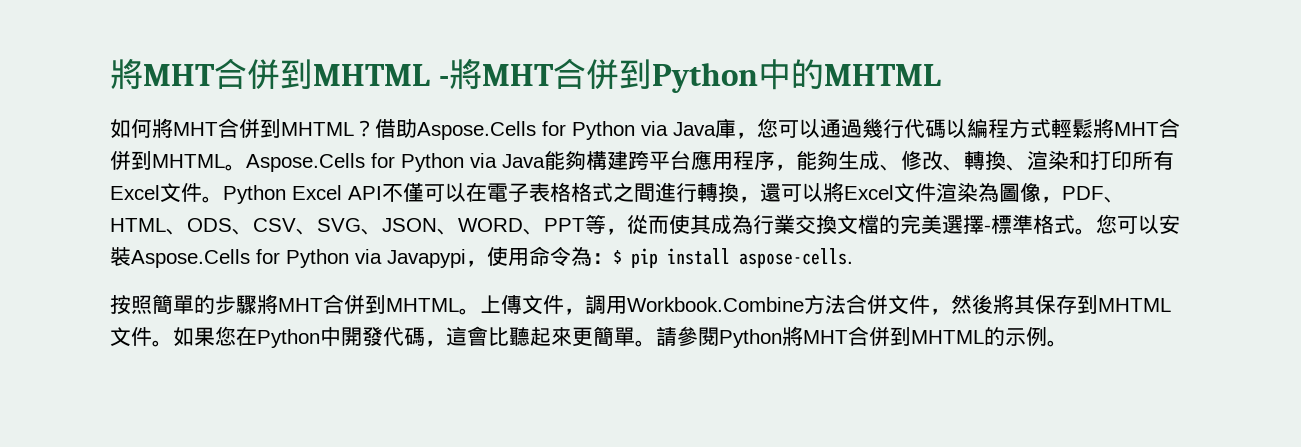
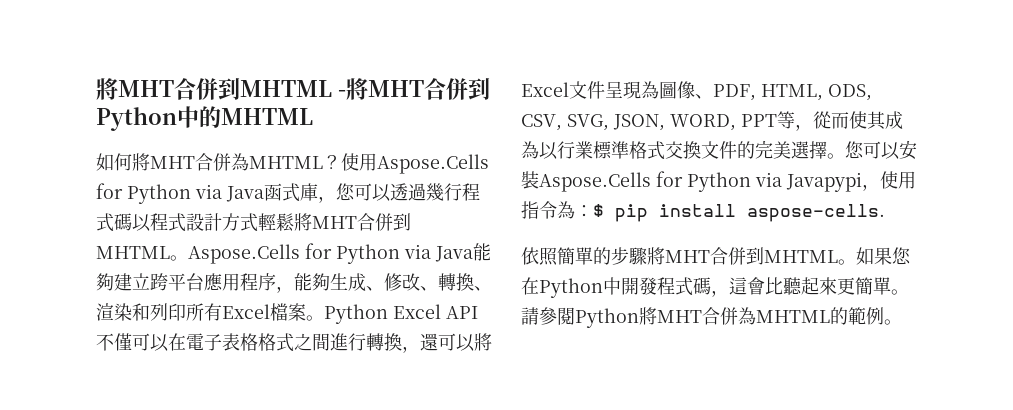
[260,119,716,140] 到MHTML？借助Aspose.Cells for Python via Java -> [231,153,489,174] [96,183,300,204] 為MHTML？使用Aspose.Cells for Python via Java函式
[820,118,1009,139] 通過幾行代碼以編程 -> [390,183,480,201] [96,213,222,232] 透過幾行程式碼以程式設計
[586,150,628,170] 構建 -> [114,273,150,291] 建立
[1090,151,1111,170] 打 -> [150,303,168,321] 列
[160,183,202,203] 文件 -> [270,303,306,321] 檔案
[936,182,1125,203] [110,218,544,235] 渲染為圖像，PDF、HTML、ODS、CSV、SVG、JSON、WORD、 -> [605,81,872,101] [521,114,736,131] 呈現為圖像、PDF, HTML, ODS, CSV, SVG, JSON, WORD,
[753,214,1075,235] 行業交換文檔的完美選擇-標準格式 -> [539,140,827,160] 以行業標準格式交換文件的完美選擇
[529,246,550,266] 命 -> [521,201,539,219] 指
[110,295,131,314] 按 -> [521,247,539,265] 依
[480,294,1171,315] [110,327,173,347] 上傳文件，調用Workbook.Combine方法合併文件，然後將其保存到MHTML文件。 -> (856, 262) none
[383,327,404,346] 代 -> [657,277,693,296] 程式
[890,327,1026,346] 到MHTML的示 -> [738,307,866,325] 為MHTML的範

